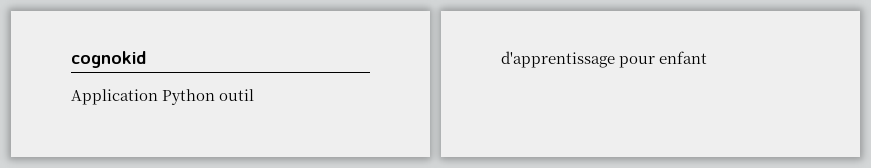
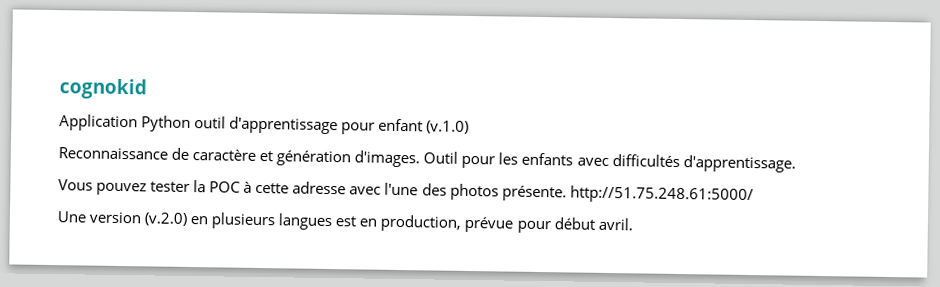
(708, 57) none -> [426,120,470,134] [58,147,796,173] [58,179,754,205] [57,211,633,234] (v.1.0) // Reconnaissance de caractère et génération d'images. Outil pour les enfants avec difficultés d'apprentissage. // Vous pouvez tester la POC à cette adresse avec l'une des photos présente. http://51.75.248.61:5000/ // Une version (v.2.0) en plusieurs langues est en production, prévue pour début avril.

